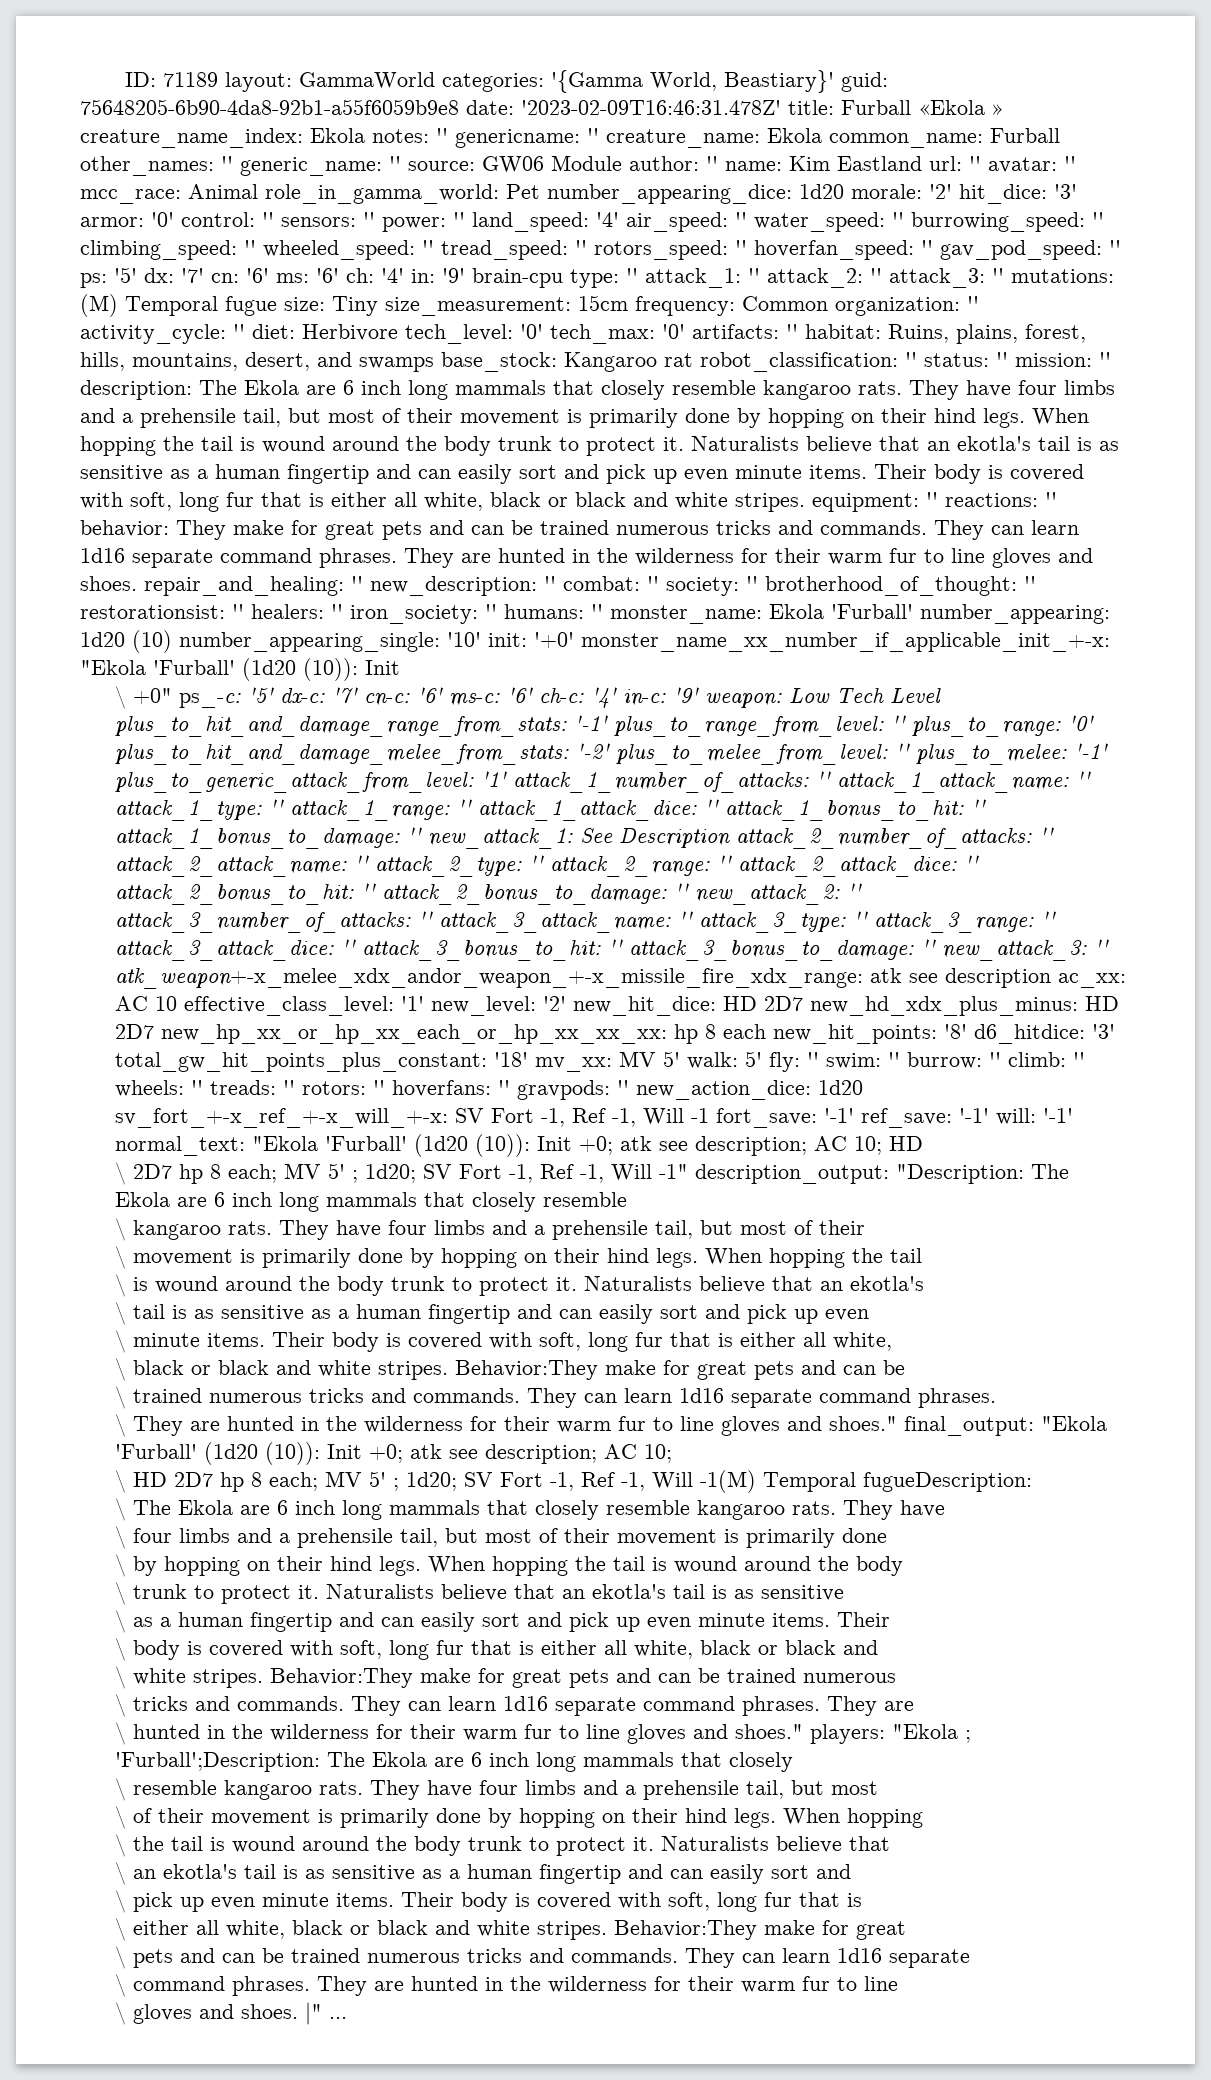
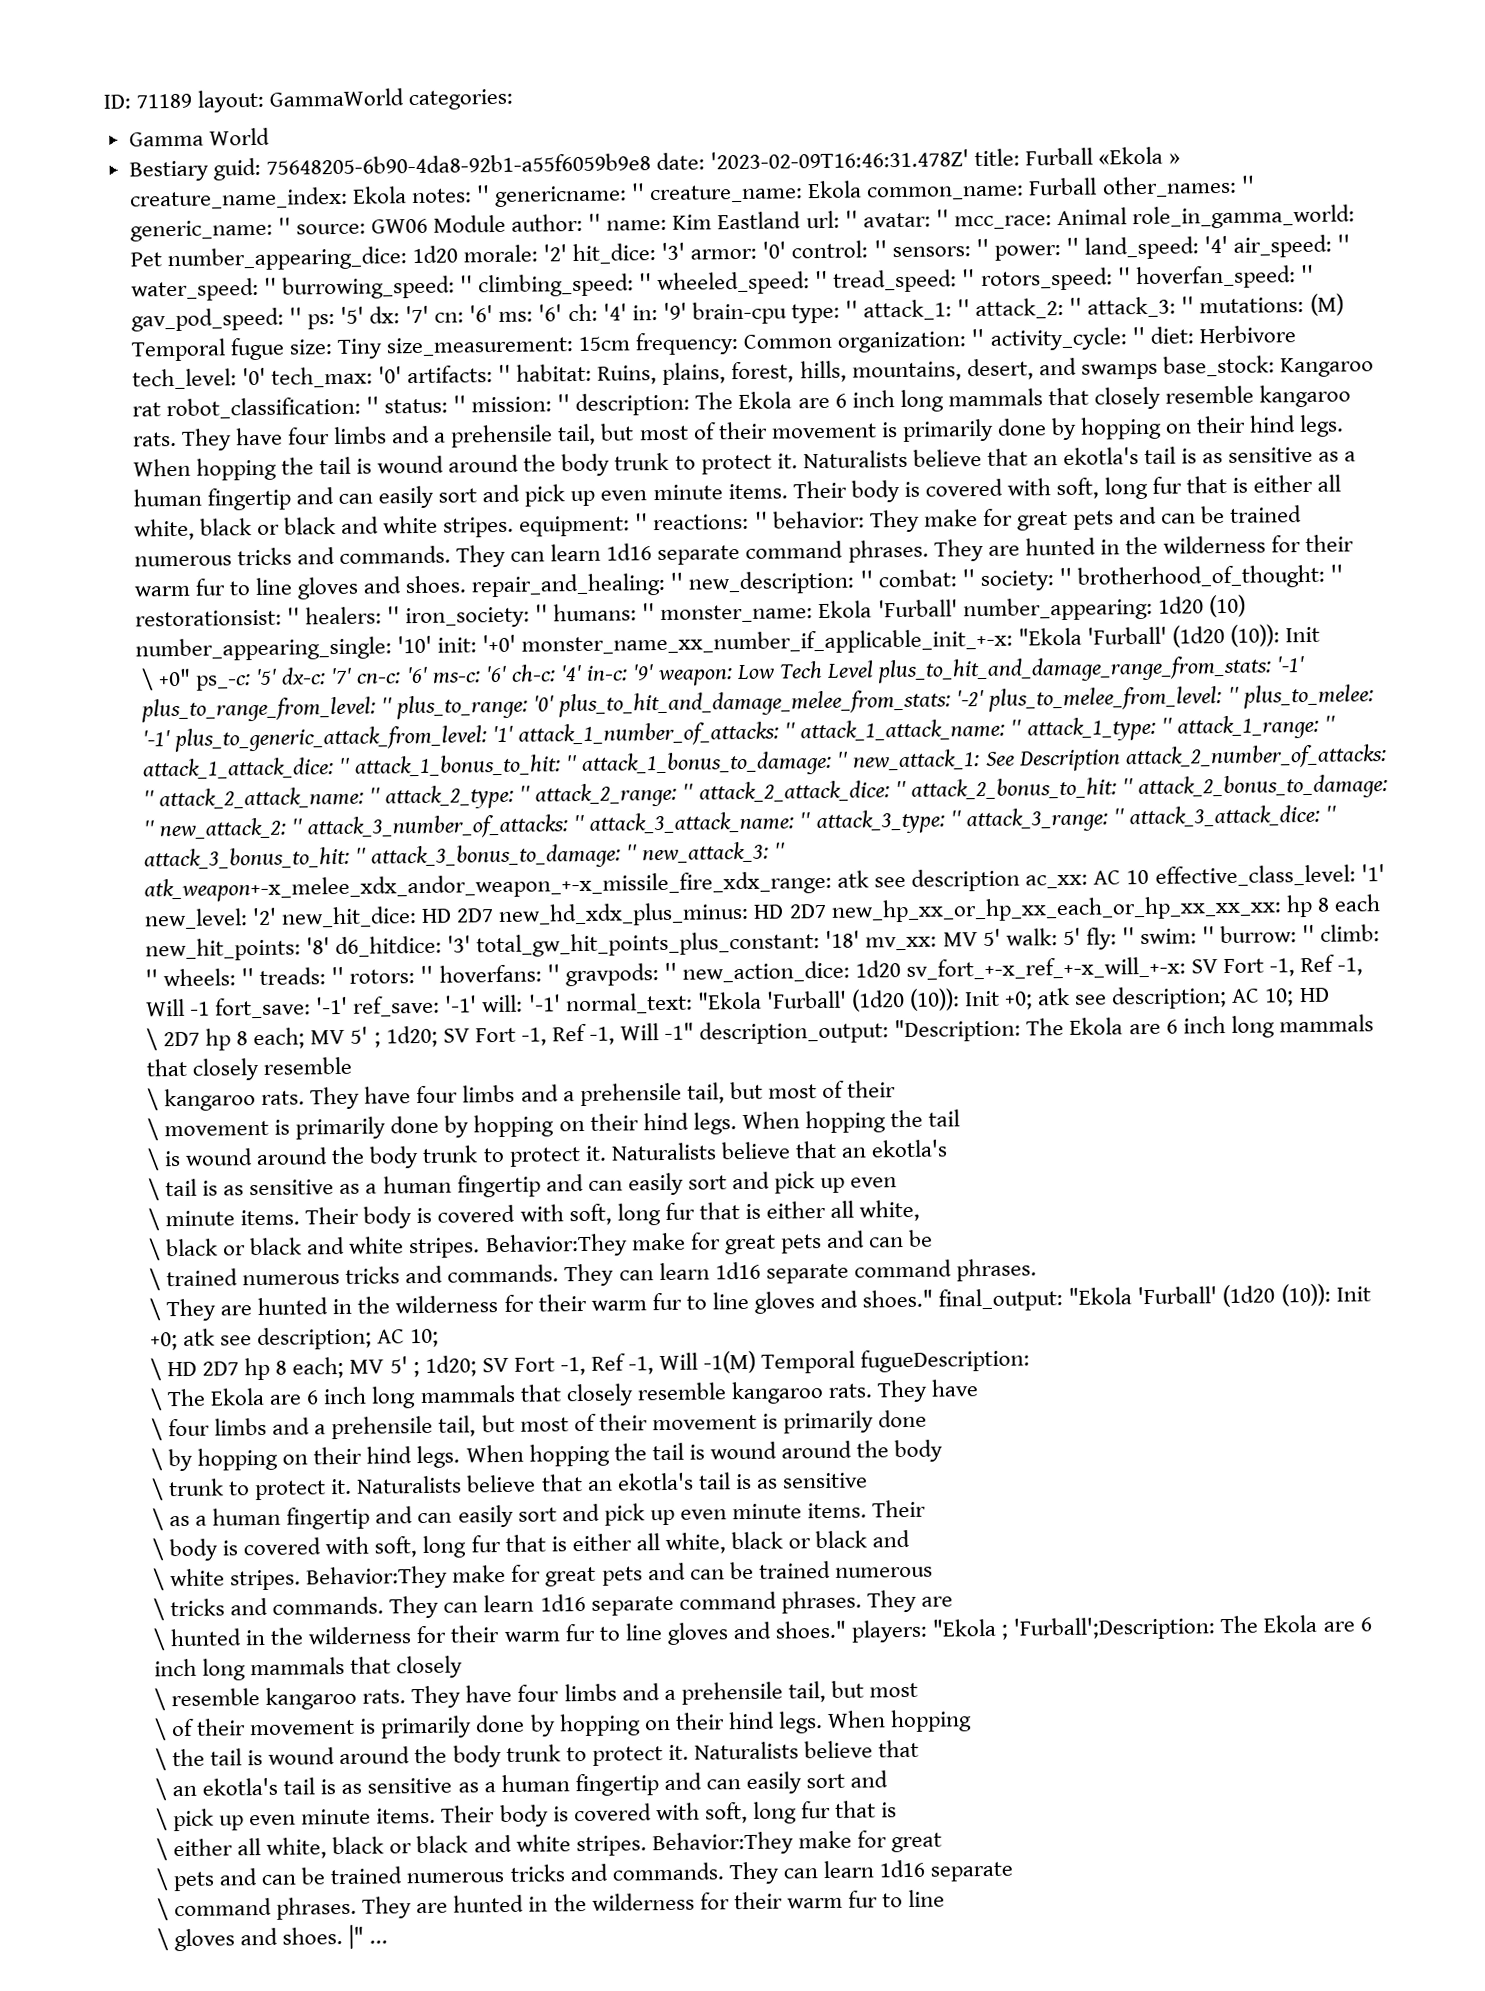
[550,70,834,93] '{Gamma World, Beastiary}' -> [128,127,270,147] [128,160,209,182] // Gamma World // Bestiary

